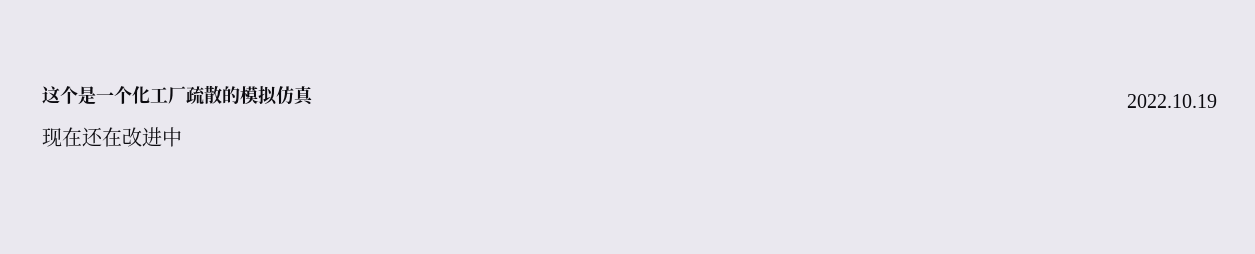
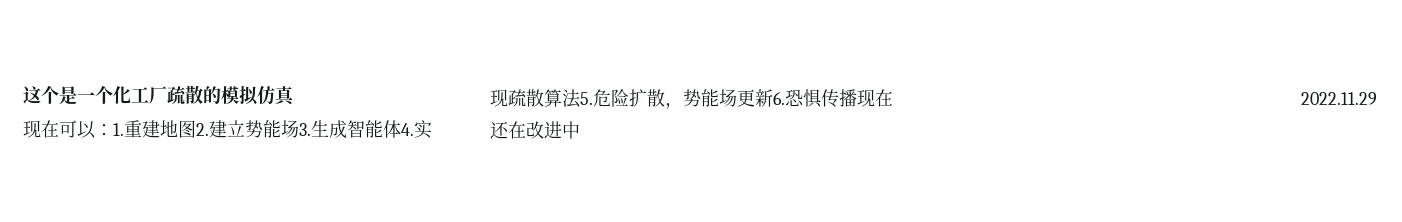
(82, 137) none -> [59,120,432,139] [490,89,893,109] 可以：1.重建地图2.建立势能场3.生成智能体4.实现疏散算法5.危险扩散，势能场更新6.恐惧传播现在
[1127,94,1217,108] 2022.10.19 -> [1301,92,1377,105] 2022.11.29

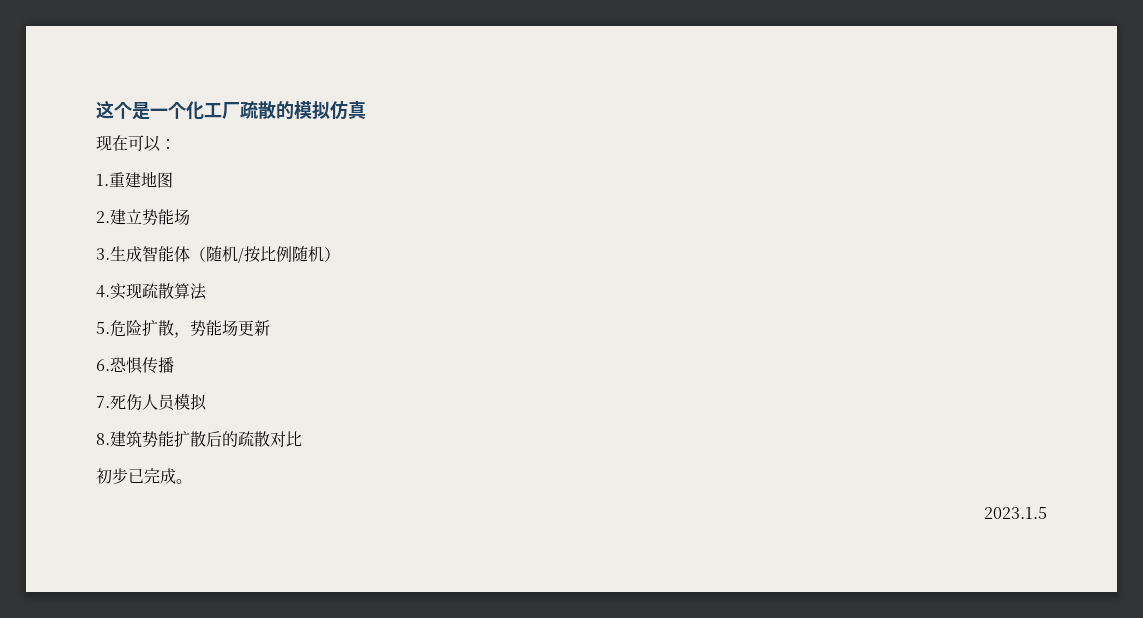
(113, 130) none -> (176, 144) //
(196, 129) none -> (173, 180) //
(299, 129) none -> (190, 217) //
(401, 129) none -> [190,246,340,263] （随机/按比例随机） //
(581, 98) none -> (207, 291) //
(773, 98) none -> (270, 328) //
[857,89,893,107] [490,121,580,139] [1301,92,1377,105] 现在还在改进中 // 2022.11.29 -> [96,393,207,411] [96,431,302,448] [96,468,192,484] [984,507,1047,519] // 7.死伤人员模拟 // 8.建筑势能扩散后的疏散对比 // 初步已完成。 // 2023.1.5

